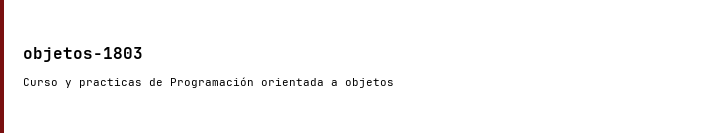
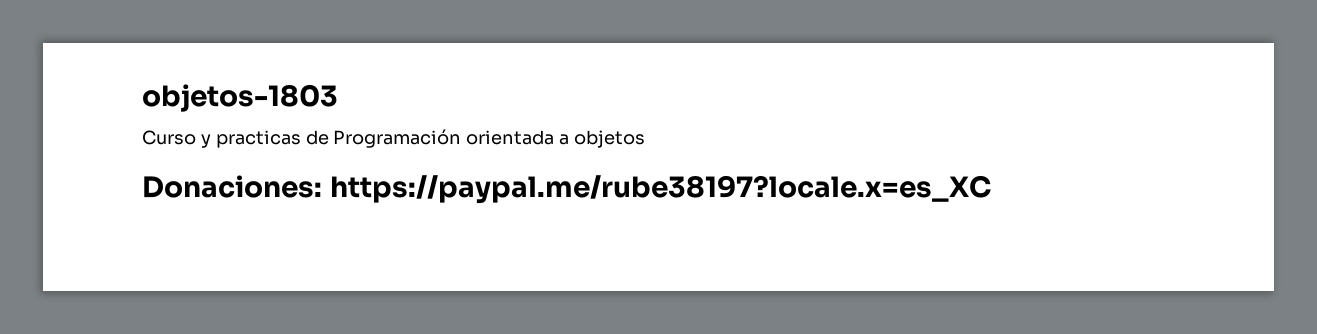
(394, 83) none -> [142,175,991,204] // Donaciones: https://paypal.me/rube38197?locale.x=es_XC

